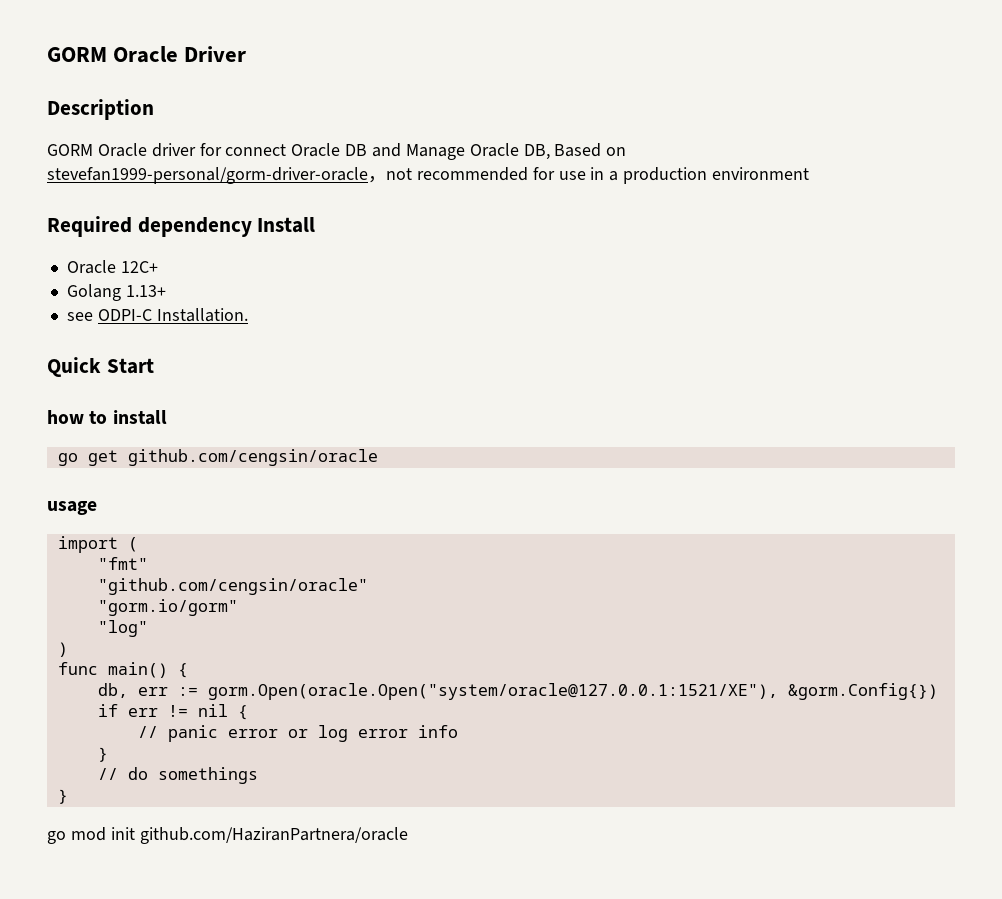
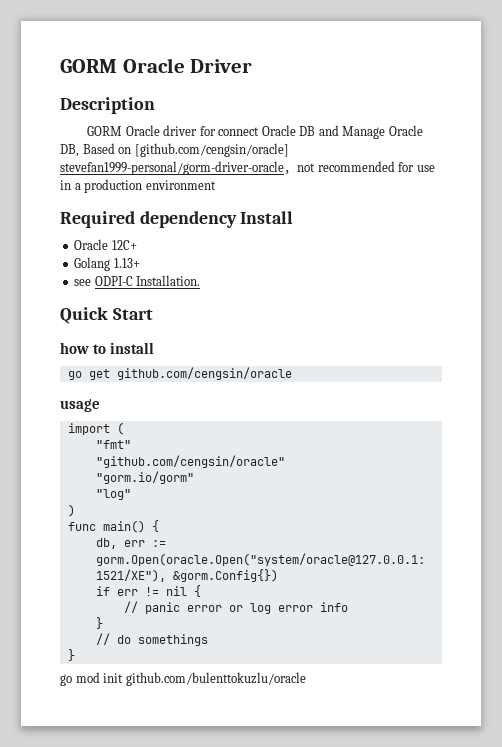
(627, 151) none -> [134,143,289,157] [github.com/cengsin/oracle]
[139,827,408,844] github.com/HaziranPartnera/oracle -> [125,672,306,686] github.com/bulenttokuzlu/oracle

